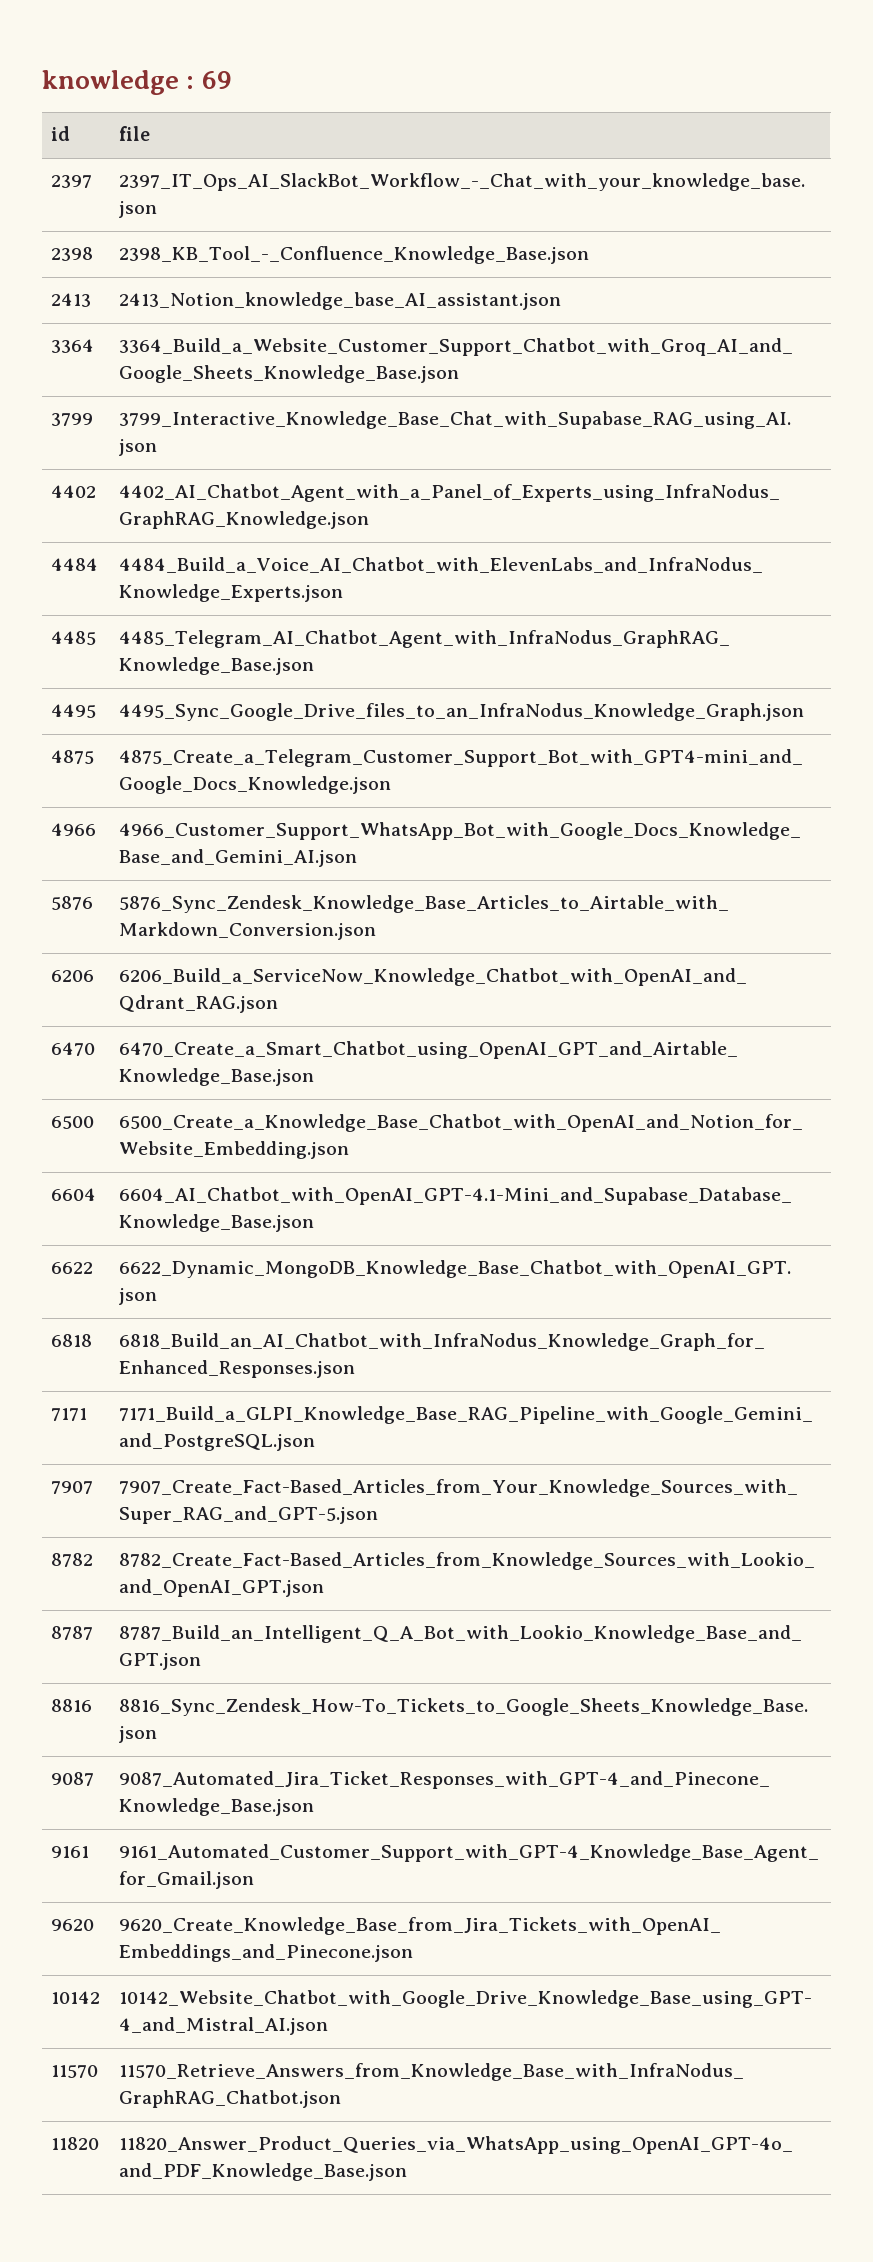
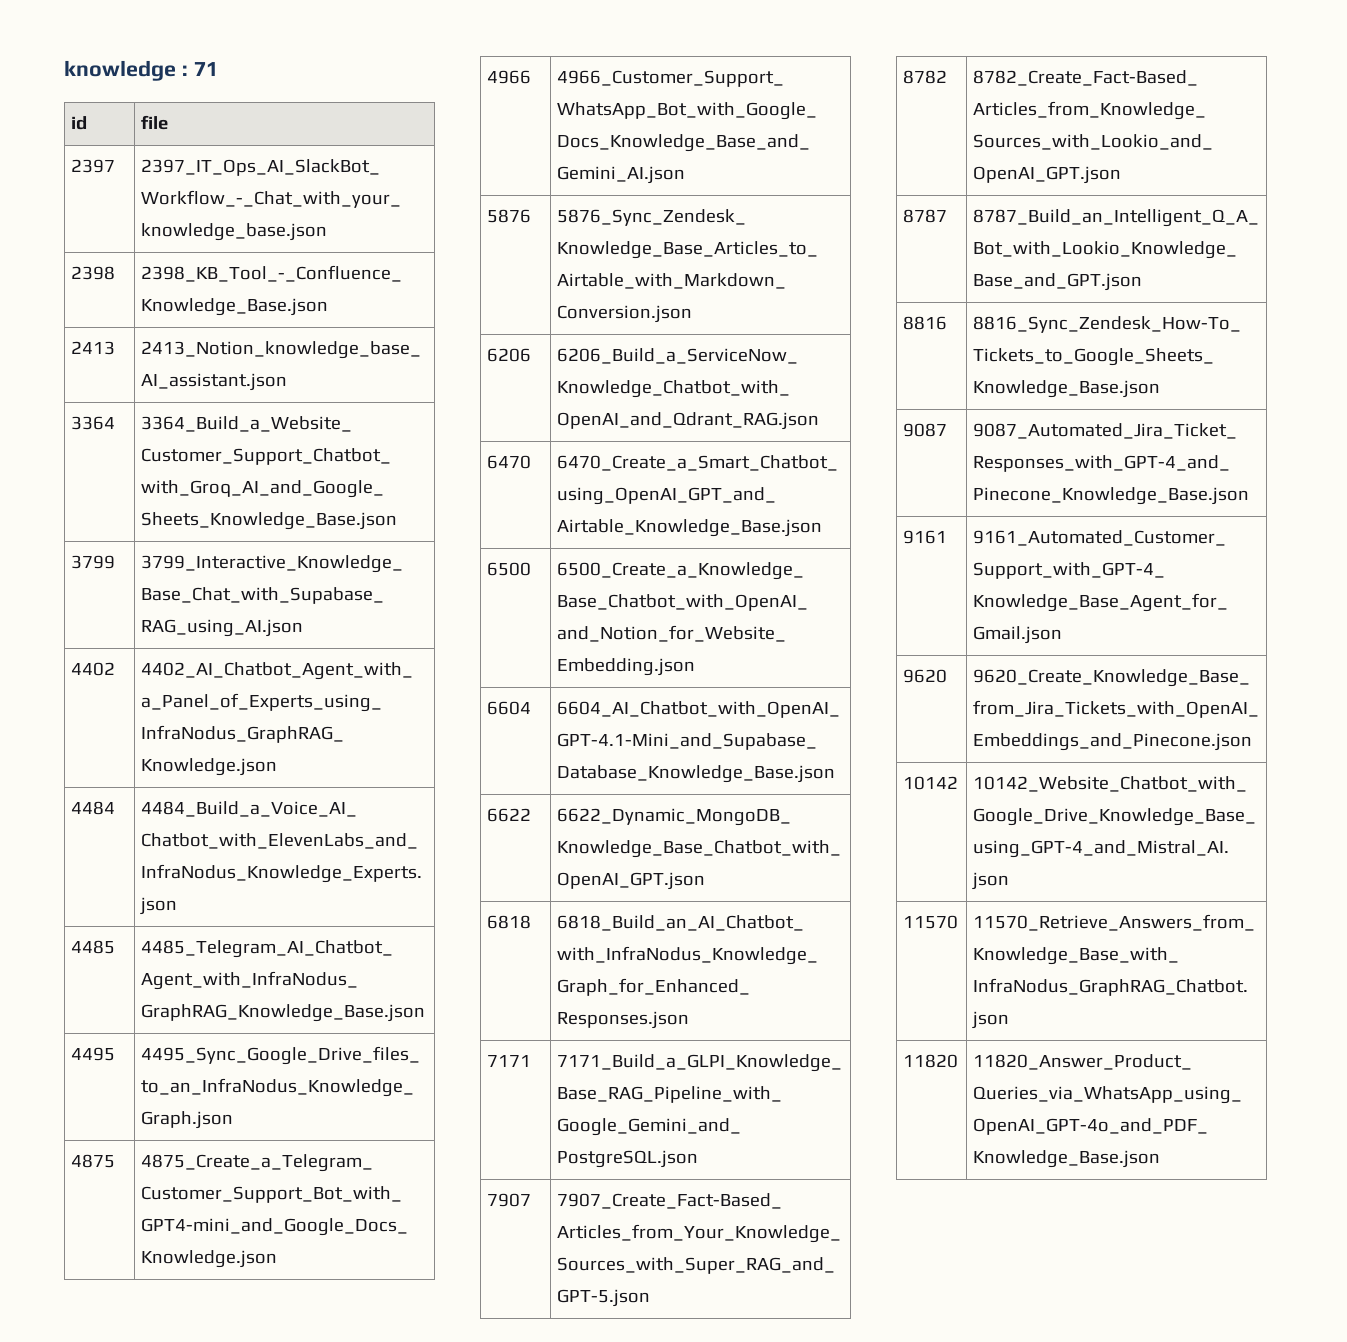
[201,71,232,89] 69 -> [193,62,218,76] 71

